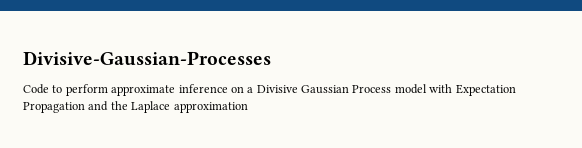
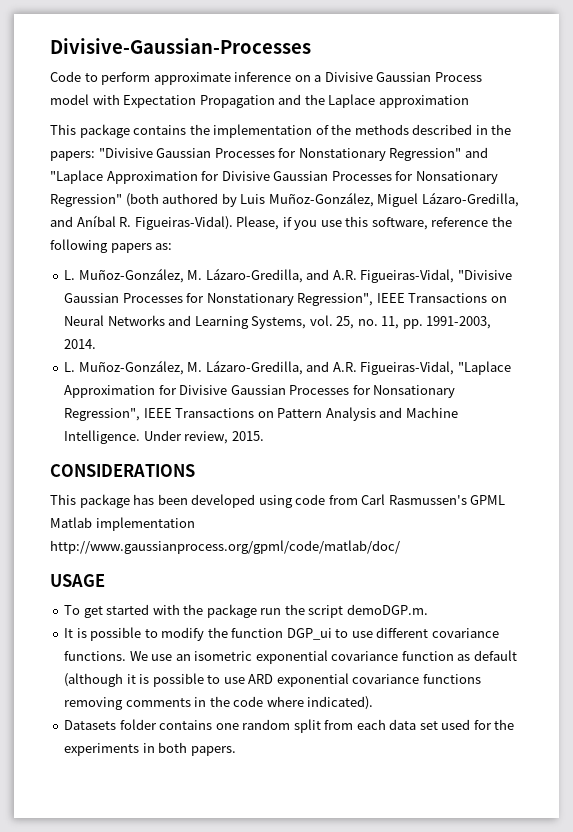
(248, 107) none -> [50,124,512,138] [50,147,488,161] [50,170,498,184] [50,192,519,207] [50,215,512,230] [50,239,173,253] [64,268,512,283] [64,293,507,306] [64,315,492,329] [64,339,97,349] [64,360,511,375] [64,385,456,398] [64,407,458,421] [64,430,264,444] [50,464,195,477] [50,494,506,508] [50,517,195,531] [50,540,400,554] [50,574,105,587] [64,604,428,618] [64,627,499,641] [64,650,517,664] [64,673,481,687] [64,696,374,710] [64,719,515,733] [64,742,236,756] // This package contains the implementation of the methods described in the papers: "Divisive Gaussian Processes for Nonstationary Regression" and "Laplace Approximation for Divisive Gaussian Processes for Nonsationary Regression" (both authored by Luis Muñoz-González, Miguel Lázaro-Gredilla, and Aníbal R. Figueiras-Vidal). Please, if you use this software, reference the following papers as: // L. Muñoz-González, M. Lázaro-Gredilla, and A.R. Figueiras-Vidal, "Divisive Gaussian Processes for Nonstationary Regression", IEEE Transactions on Neural Networks and Learning Systems, vol. 25, no. 11, pp. 1991-2003, 2014. // L. Muñoz-González, M. Lázaro-Gredilla, and A.R. Figueiras-Vidal, "Laplace Approximation for Divisive Gaussian Processes for Nonsationary Regression", IEEE Transactions on Pattern Analysis and Machine Intelligence. Under review, 2015. // CONSIDERATIONS // This package has been developed using code from Carl Rasmussen's GPML Matlab implementation http://www.gaussianprocess.org/gpml/code/matlab/doc/ // USAGE // To get started with the package run the script demoDGP.m. // It is possible to modify the function DGP_ui to use different covariance functions. We use an isometric exponential covariance function as default (although it is possible to use ARD exponential covariance functions removing comments in the code where indicated). // Datasets folder contains one random split from each data set used for the experiments in both papers.

